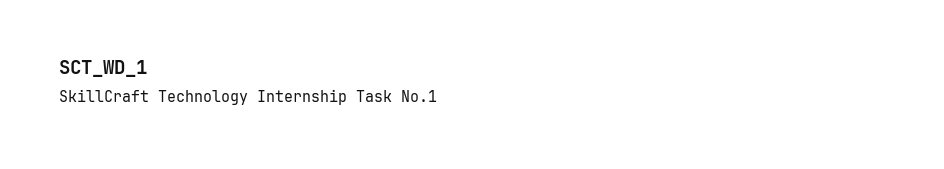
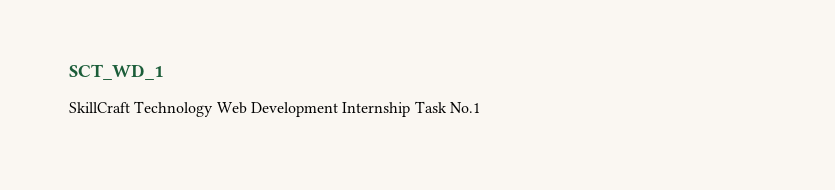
(248, 97) none -> [216,102,338,117] Web Development

